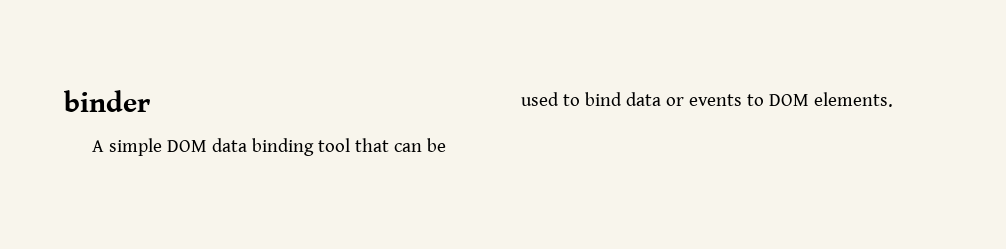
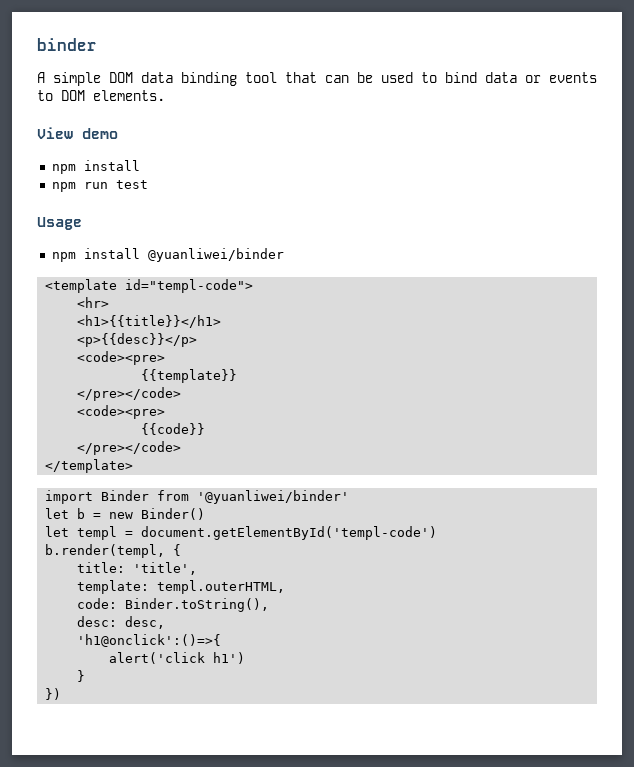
(893, 99) none -> [37,127,118,139] [51,160,140,174] [51,180,148,192] [37,217,82,230] [51,248,284,262] [45,279,254,293] [77,297,110,308] [77,315,222,328] [77,333,198,347] [77,351,166,365] [141,369,238,383] [77,387,182,401] [77,405,166,419] [141,423,206,435] [77,441,182,455] [45,459,134,473] [45,490,350,504] [45,508,206,520] [45,526,438,540] [45,544,182,558] [77,562,198,575] [77,580,286,594] [77,598,270,612] [77,616,166,629] [77,634,222,647] [109,652,246,664] [77,670,86,682] [45,688,62,700] // View demo // npm install // npm run test // Usage // npm install @yuanliwei/binder // <template id="templ-code"> // <hr> // <h1>{{title}}</h1> // <p>{{desc}}</p> // <code><pre> // {{template}} // </pre></code> // <code><pre> // {{code}} // </pre></code> // </template> // import Binder from '@yuanliwei/binder' // let b = new Binder() // let templ = document.getElementById('templ-code') // b.render(templ, { // title: 'title', // template: templ.outerHTML, // code: Binder.toString(), // desc: desc, // 'h1@onclick':()=>{ // alert('click h1') // } // })

